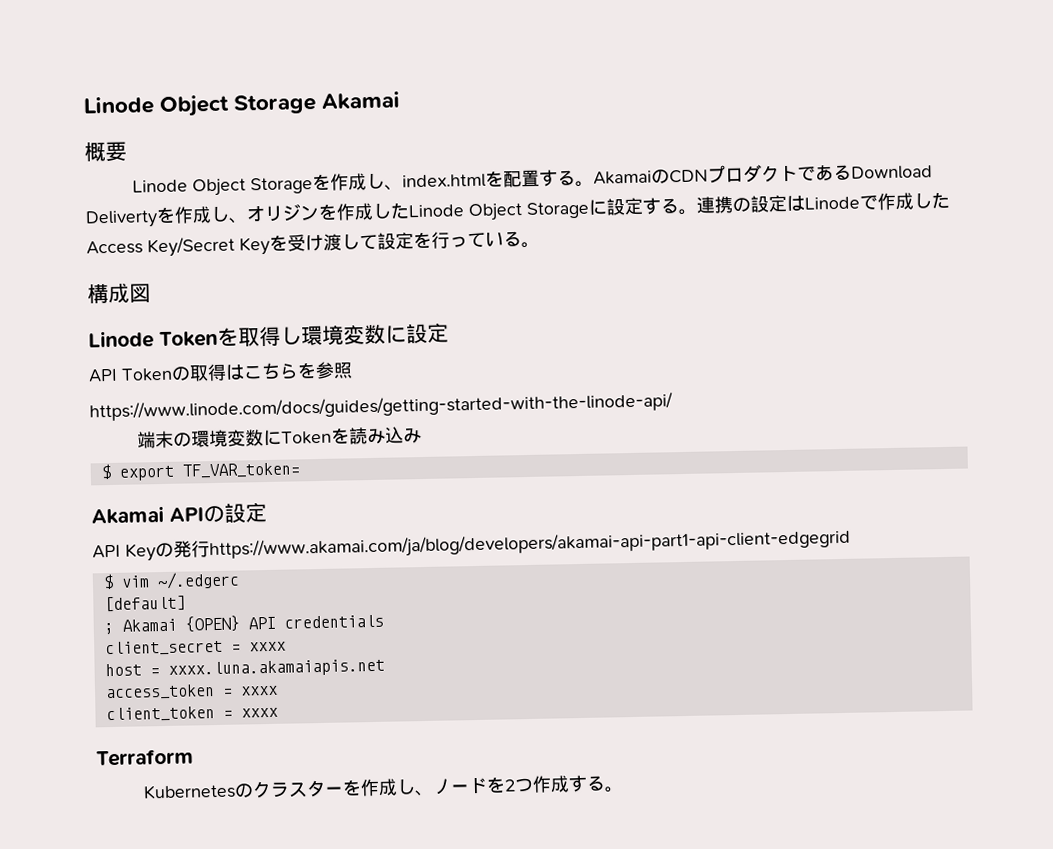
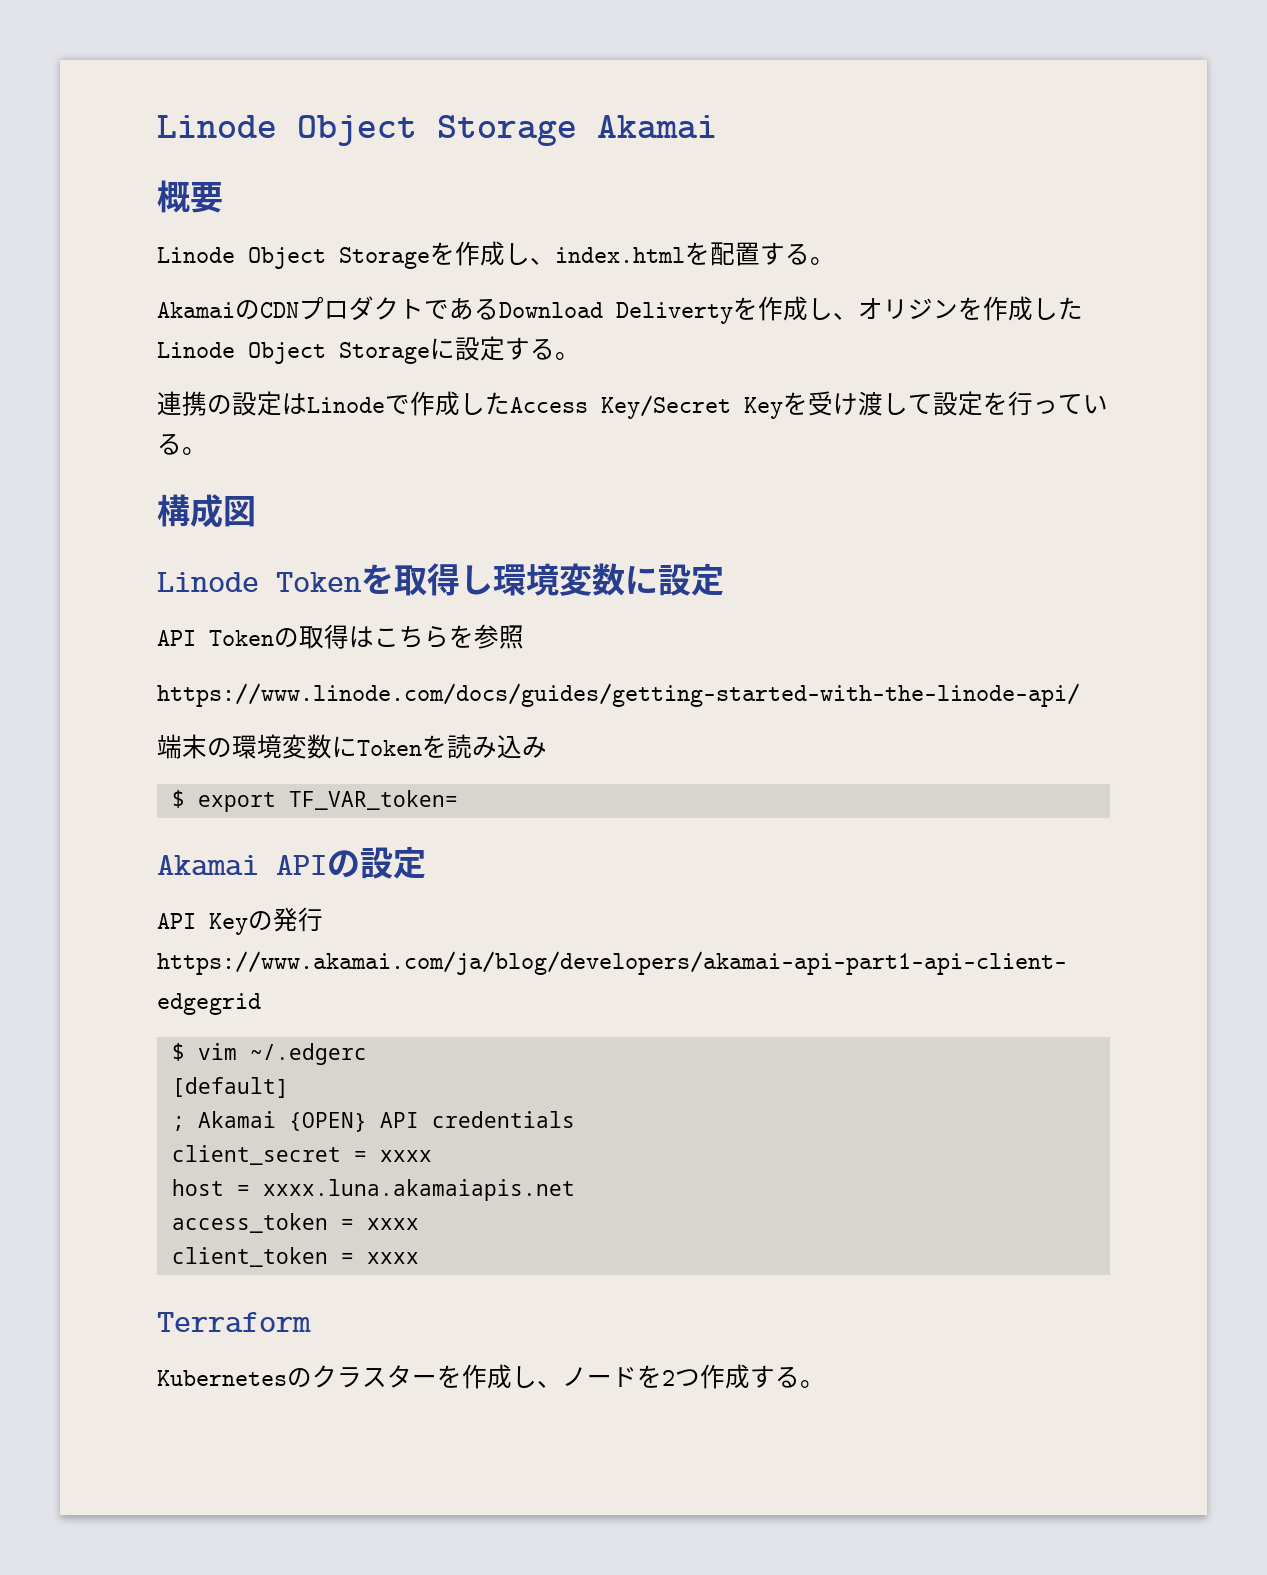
(594, 184) none -> (835, 261) //
(698, 212) none -> (580, 356) //

